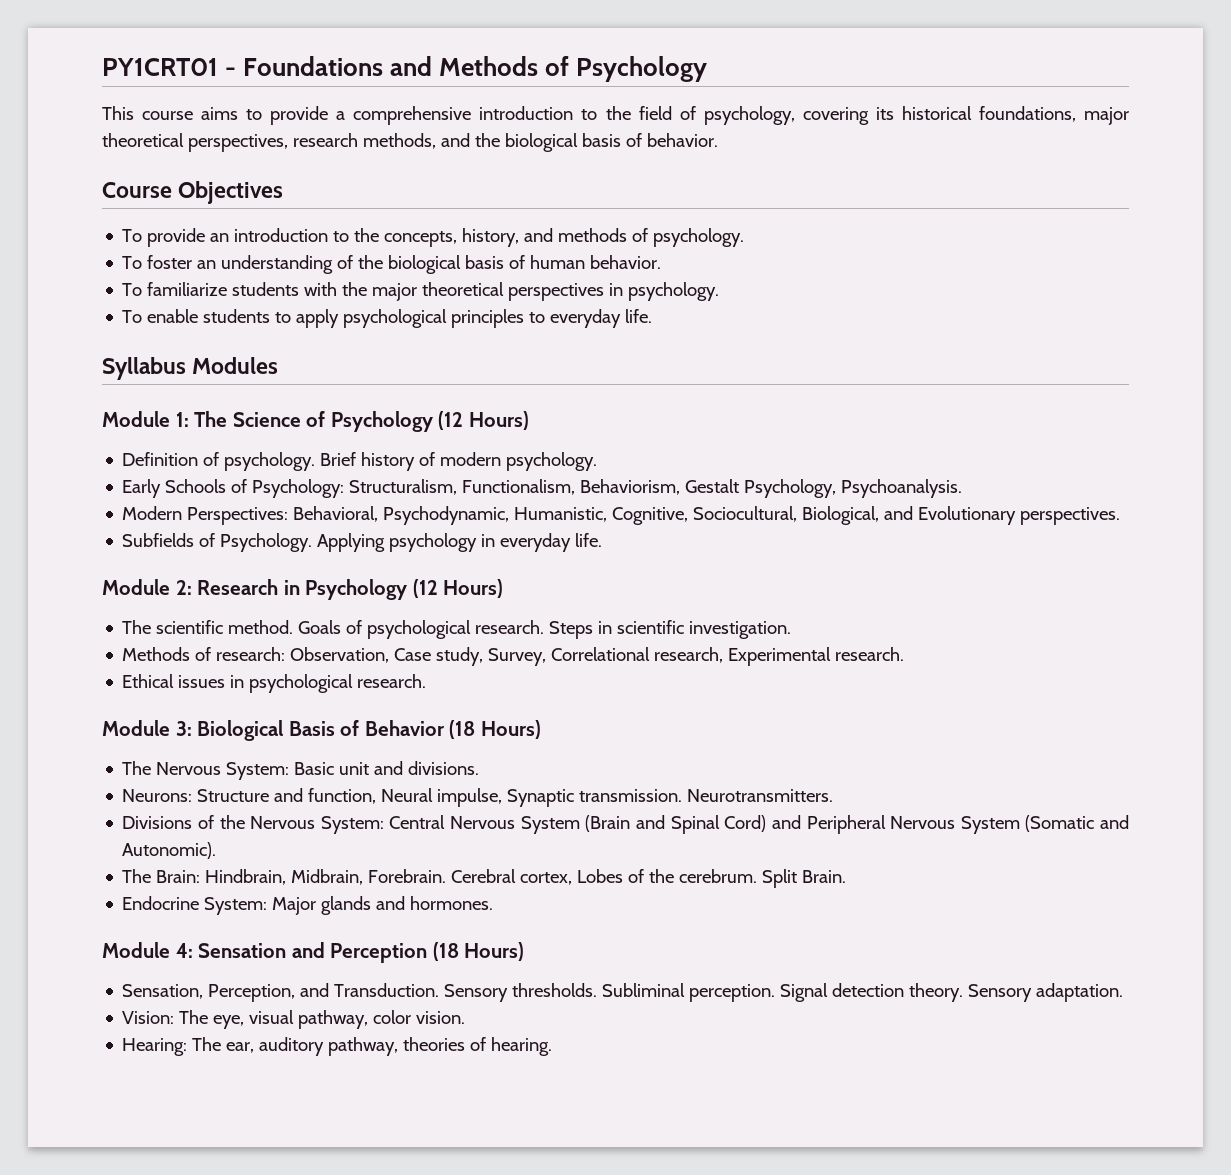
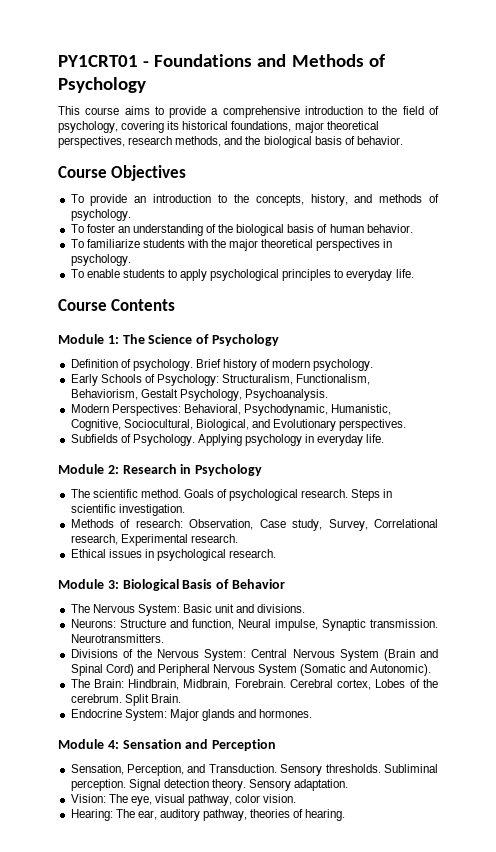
[102,357,279,380] Syllabus Modules -> [58,299,176,311] Course Contents
[438,411,529,430] (12 Hours) -> (279, 340) none
[412,579,504,598] (12 Hours) -> (263, 470) none
[449,720,541,739] (18 Hours) -> (285, 584) none
[432,942,525,961] (18 Hours) -> (277, 745) none

